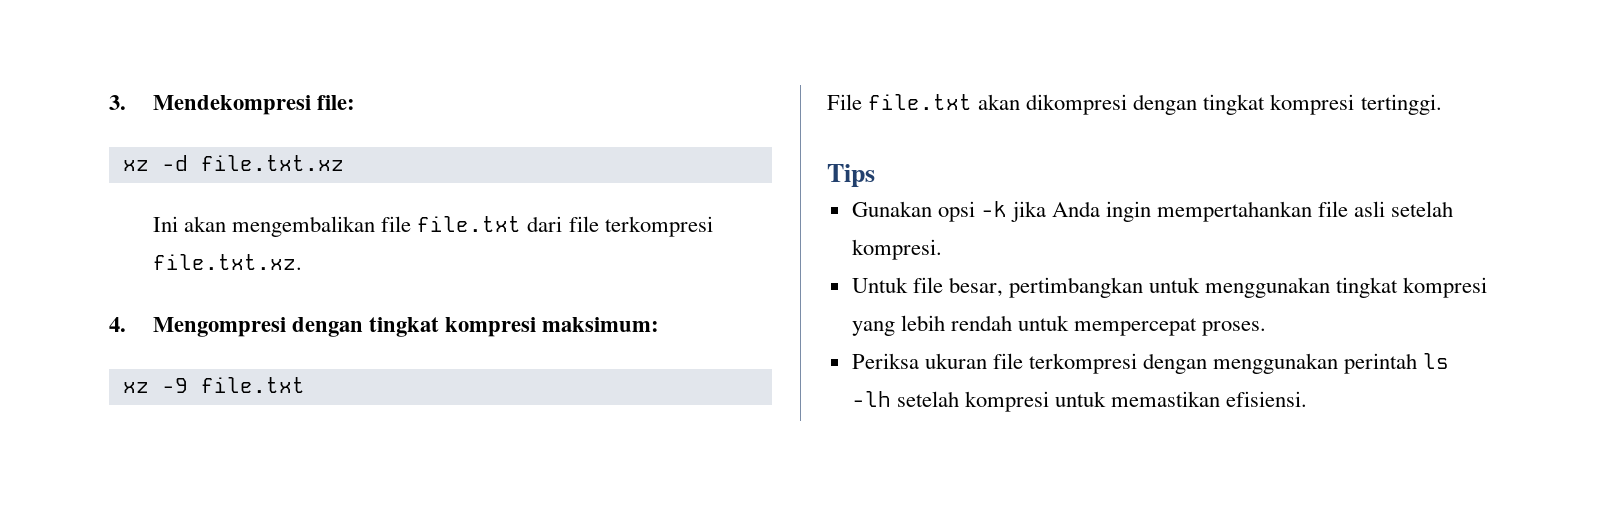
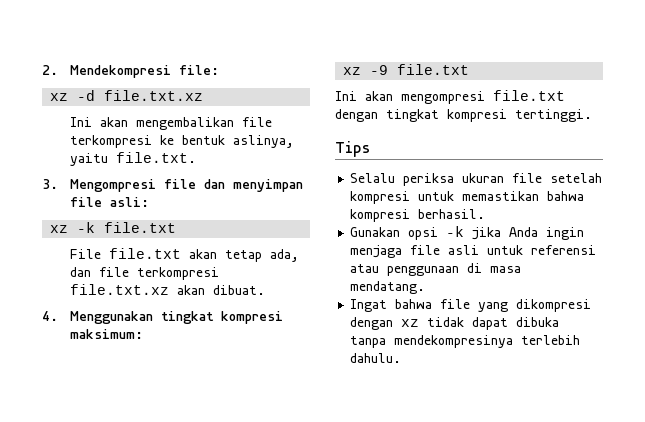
[109,95,126,110] 3. -> [42,65,58,75] 2.
[417,216,713,237] [153,254,303,270] [109,317,364,337] file.txt dari file terkompresi file.txt.xz. // 4. Mengompresi dengan -> [69,135,294,148] [69,152,196,166] [42,179,303,192] [69,197,149,207] [50,222,177,233] [69,248,299,262] [69,267,219,280] [69,284,265,295] [42,311,153,324] terkompresi ke bentuk aslinya, yaitu file.txt. // 3. Mengompresi file dan menyimpan file asli: // xz -k file.txt // File file.txt akan tetap ada, dan file terkompresi file.txt.xz akan dibuat. // 4. Menggunakan
[827,94,1128,115] File file.txt akan dikompresi -> [335,90,565,104] Ini akan mengompresi file.txt
(875, 175) none -> [350,173,603,186] [350,191,585,204] [350,209,486,222] // Selalu periksa ukuran file setelah kompresi untuk memastikan bahwa kompresi berhasil.
[1157,201,1313,222] mempertahankan -> [350,245,403,258] menjaga
[1391,201,1454,217] [851,239,942,260] [851,277,1488,298] [851,315,1267,336] [851,353,1450,374] [851,391,1308,412] setelah kompresi. // Untuk file besar, pertimbangkan untuk menggunakan tingkat kompresi yang lebih rendah untuk mempercepat proses. // Periksa ukuran file terkompresi dengan menggunakan perintah ls -lh setelah kompresi untuk memastikan efisiensi. -> [487,245,597,255] [350,263,522,276] [350,281,426,294] [350,299,592,312] [350,317,560,330] [350,335,581,348] [350,353,402,363] untuk referensi atau penggunaan di masa mendatang. // Ingat bahwa file yang dikompresi dengan xz tidak dapat dibuka tanpa mendekompresinya terlebih dahulu.

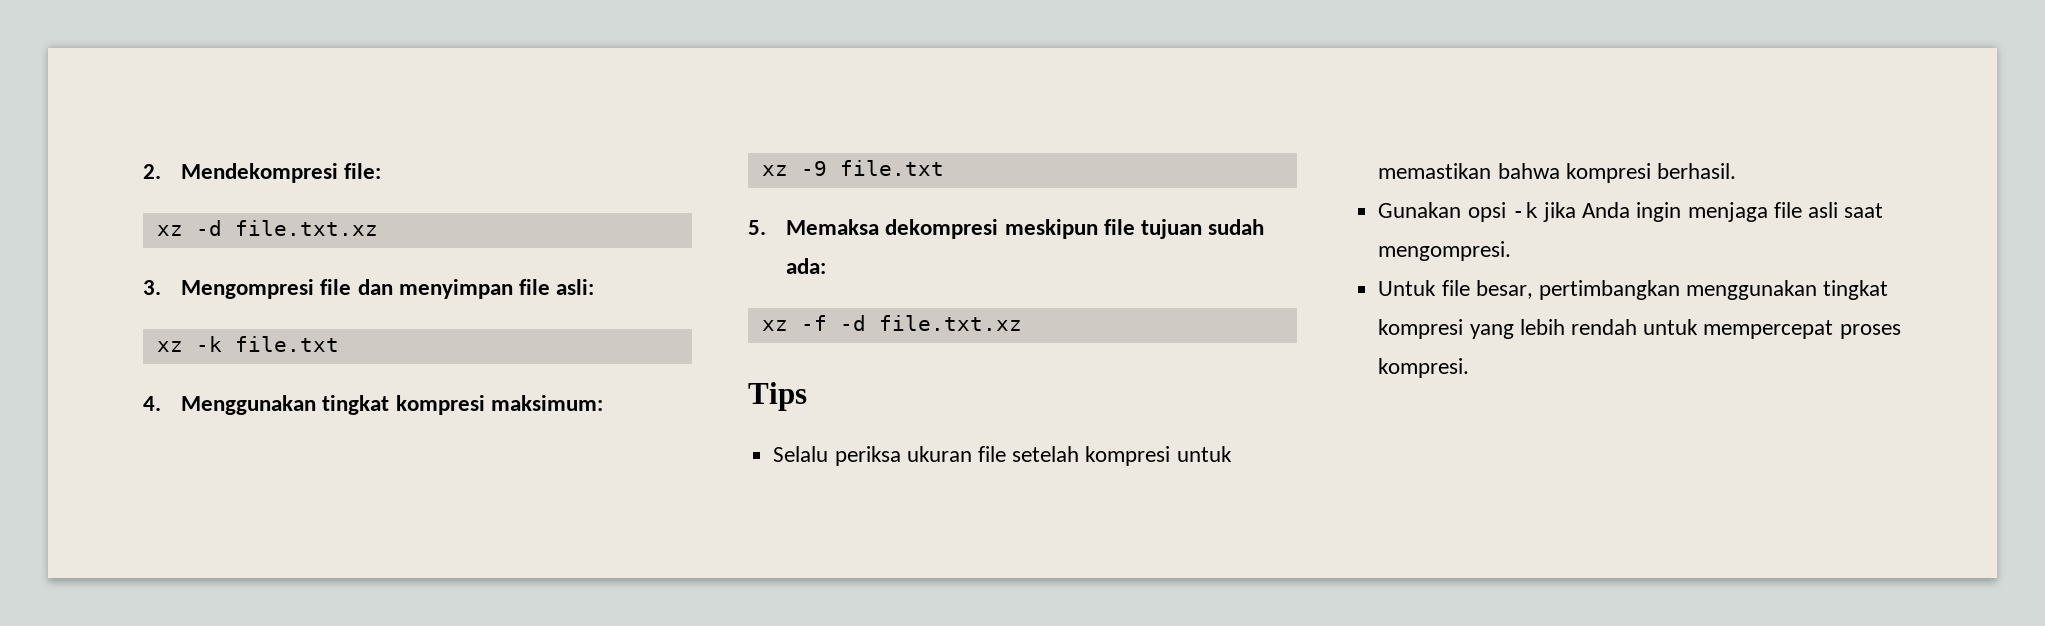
[69,117,272,130] [69,135,294,148] [69,152,196,166] // Ini akan mengembalikan file terkompresi ke bentuk aslinya, yaitu file.txt. -> (378, 228) none
[69,248,299,262] [69,267,219,280] [69,284,265,295] // File file.txt akan tetap ada, dan file terkompresi file.txt.xz akan dibuat. -> (339, 344) none
[335,90,565,104] [335,109,592,122] Ini akan mengompresi file.txt dengan tingkat kompresi tertinggi. -> [748,219,1265,239] [786,258,827,274] [761,315,1022,331] 5. Memaksa dekompresi meskipun file tujuan sudah ada: // xz -f -d file.txt.xz
[487,245,597,255] [350,263,522,276] [350,281,426,294] [350,299,592,312] [350,317,560,330] [350,335,581,348] [350,353,402,363] untuk referensi atau penggunaan di masa mendatang. // Ingat bahwa file yang dikompresi dengan xz tidak dapat dibuka tanpa mendekompresinya terlebih dahulu. -> [1844,203,1884,218] [1378,241,1512,261] [1378,280,1889,300] [1378,319,1901,339] [1378,358,1470,378] saat mengompresi. // Untuk file besar, pertimbangkan menggunakan tingkat kompresi yang lebih rendah untuk mempercepat proses kompresi.

